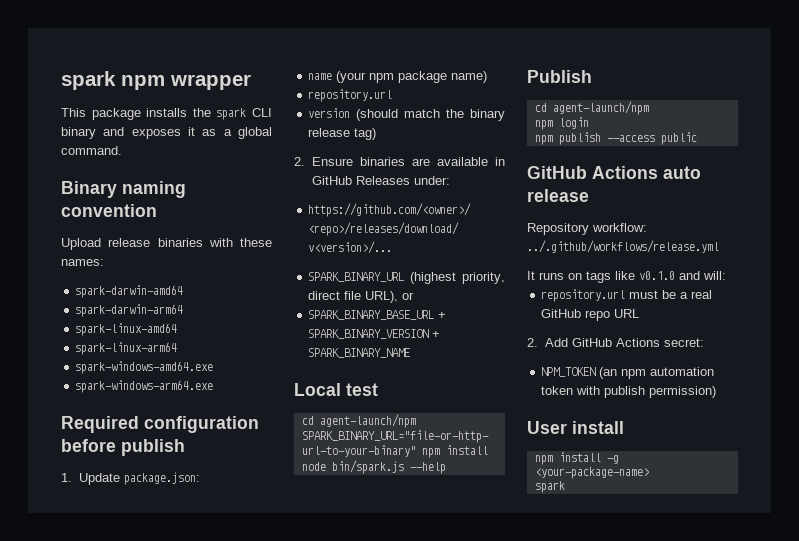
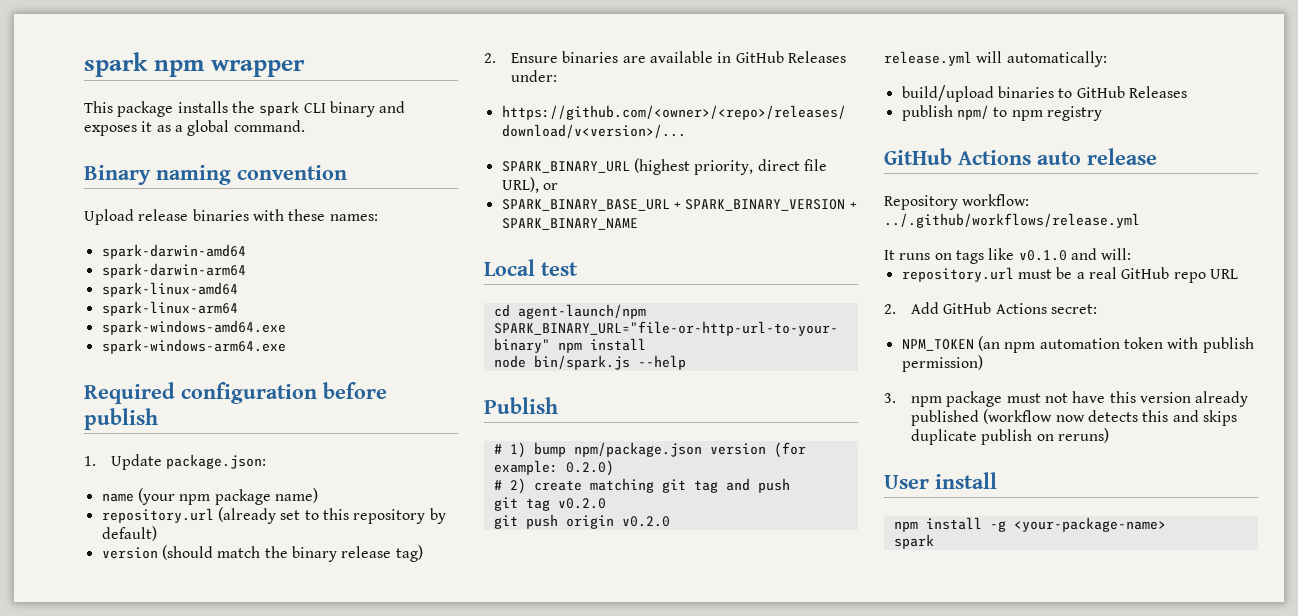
(393, 95) none -> [217,507,446,524] [101,526,157,541] (already set to this repository by default)
[534,101,649,115] [534,117,589,130] [534,132,697,145] cd agent-launch/npm // npm login // npm publish --access public -> [493,442,806,458] [493,460,614,476] [493,478,790,494] [493,497,606,511] [493,514,670,529] [884,51,1107,67] [901,85,1187,102] [901,105,1102,121] # 1) bump npm/package.json version (for example: 0.2.0) // # 2) create matching git tag and push // git tag v0.2.0 // git push origin v0.2.0 // release.yml will automatically: // build/upload binaries to GitHub Releases // publish npm/ to npm registry
(717, 392) none -> [884,391,1249,407] [911,409,1238,426] [911,428,1110,445] // 3. npm package must not have this version already published (workflow now detects this and skips duplicate publish on reruns)

